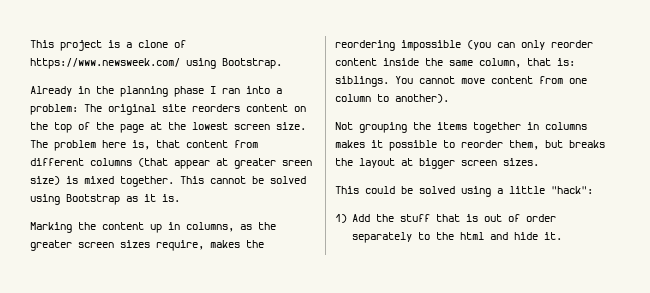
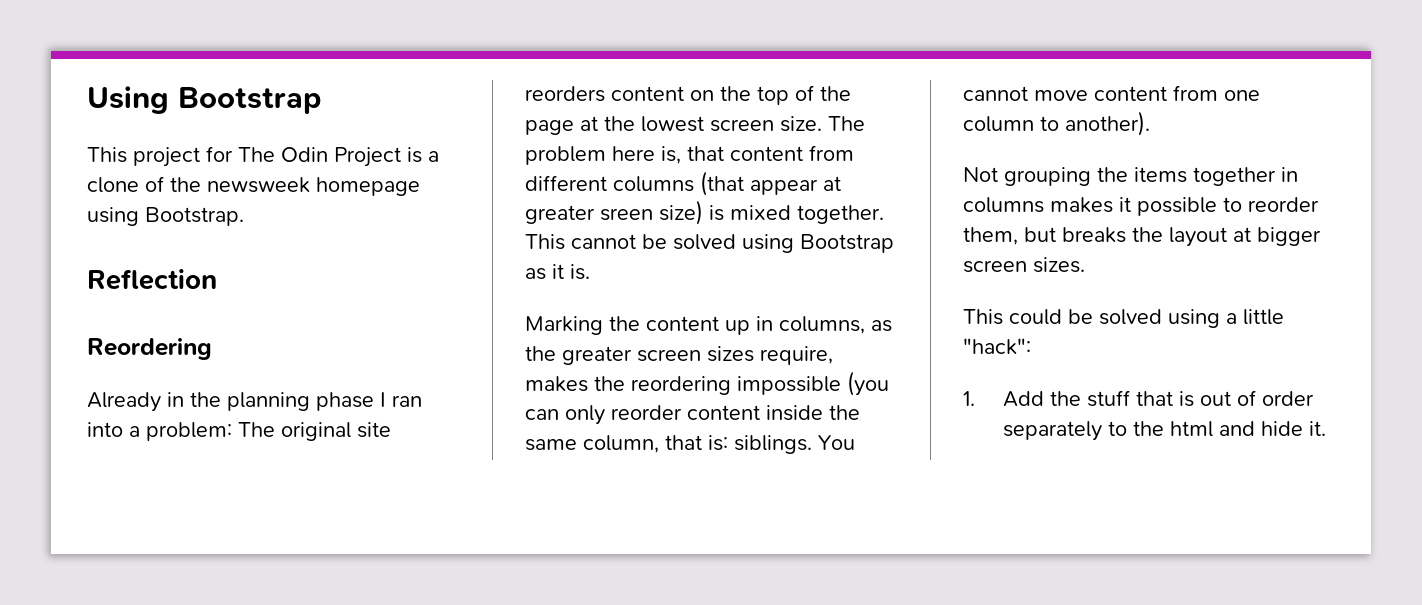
[30,40,102,51] This project -> [87,86,322,114] [87,146,401,167] Using Bootstrap // This project for The Odin Project
[30,58,180,69] https://www.newsweek.com/ -> [170,177,420,196] the newsweek homepage
(282, 63) none -> [87,269,217,290] [87,338,212,360] // Reflection // Reordering
[335,214,347,223] 1) -> [963,391,975,406] 1.

